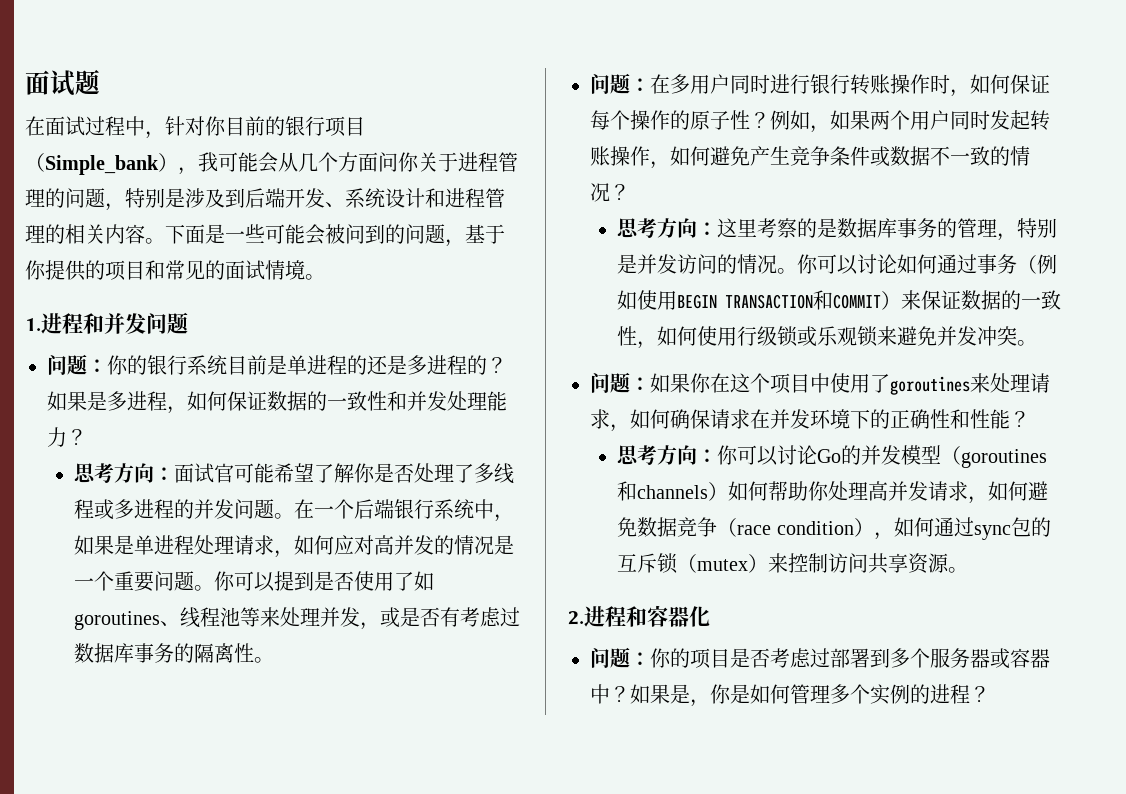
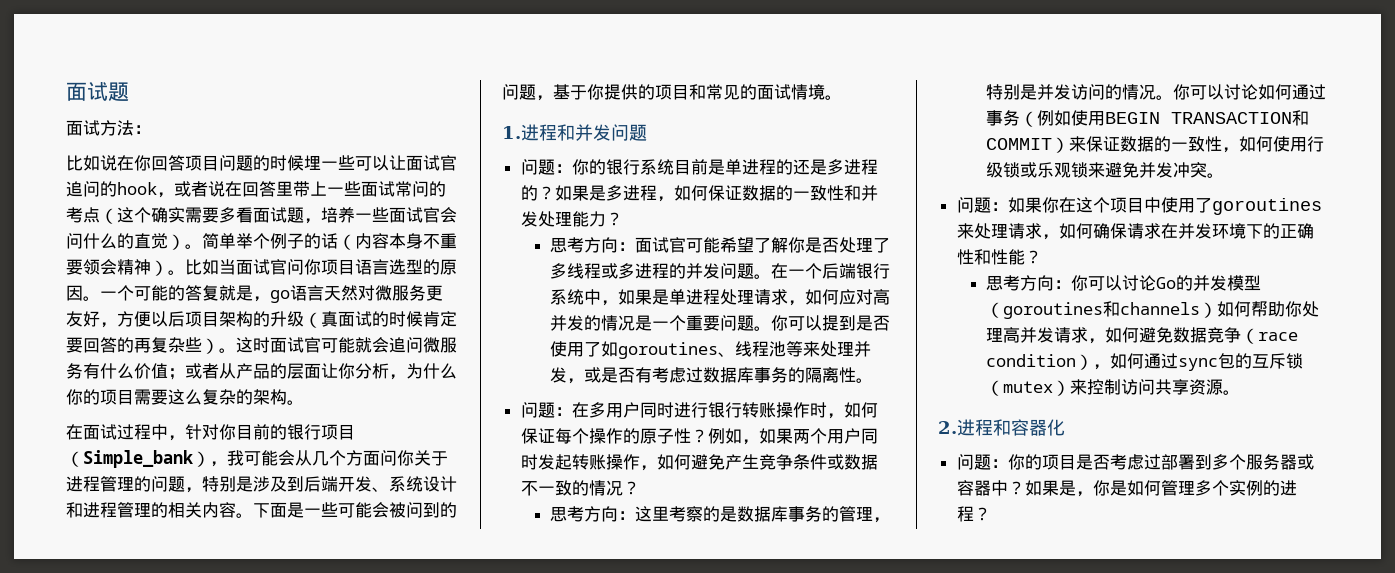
[25,69,100,96] 面试题 -> [66,82,129,102] [66,120,151,136] [66,155,457,171] [66,181,446,198] [66,207,457,224] [66,233,457,250] [66,259,457,276] [66,285,443,303] [66,311,457,328] [66,337,457,354] [66,363,457,380] [66,389,304,405] 面试题 // 面试方法： // 比如说在你回答项目问题的时候埋一些可以让面试官追问的hook，或者说在回答里带上一些面试常问的考点（这个确实需要多看面试题，培养一些面试官会问什么的直觉）。简单举个例子的话（内容本身不重要领会精神）。比如当面试官问你项目语言选型的原因。一个可能的答复就是，go语言天然对微服务更友好，方便以后项目架构的升级（真面试的时候肯定要回答的再复杂些）。这时面试官可能就会追问微服务有什么价值；或者从产品的层面让你分析，为什么你的项目需要这么复杂的架构。

